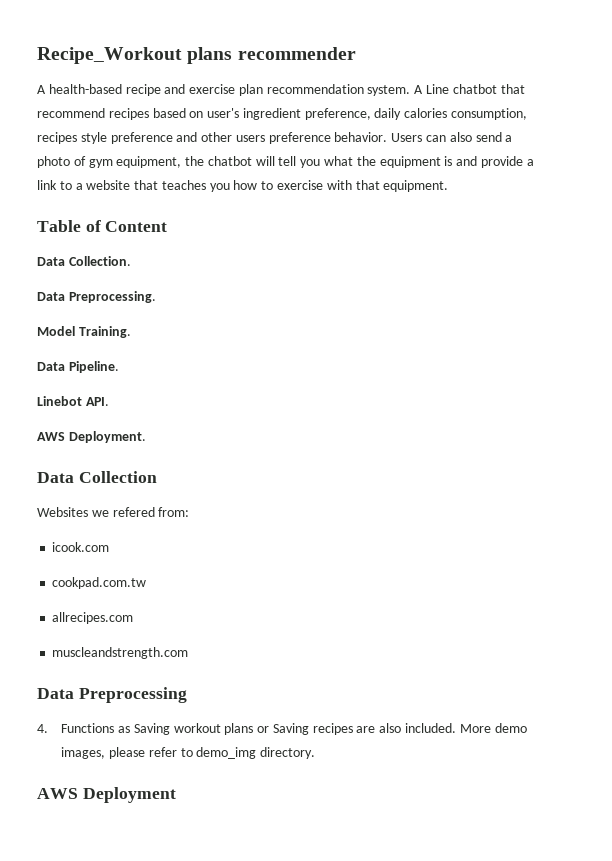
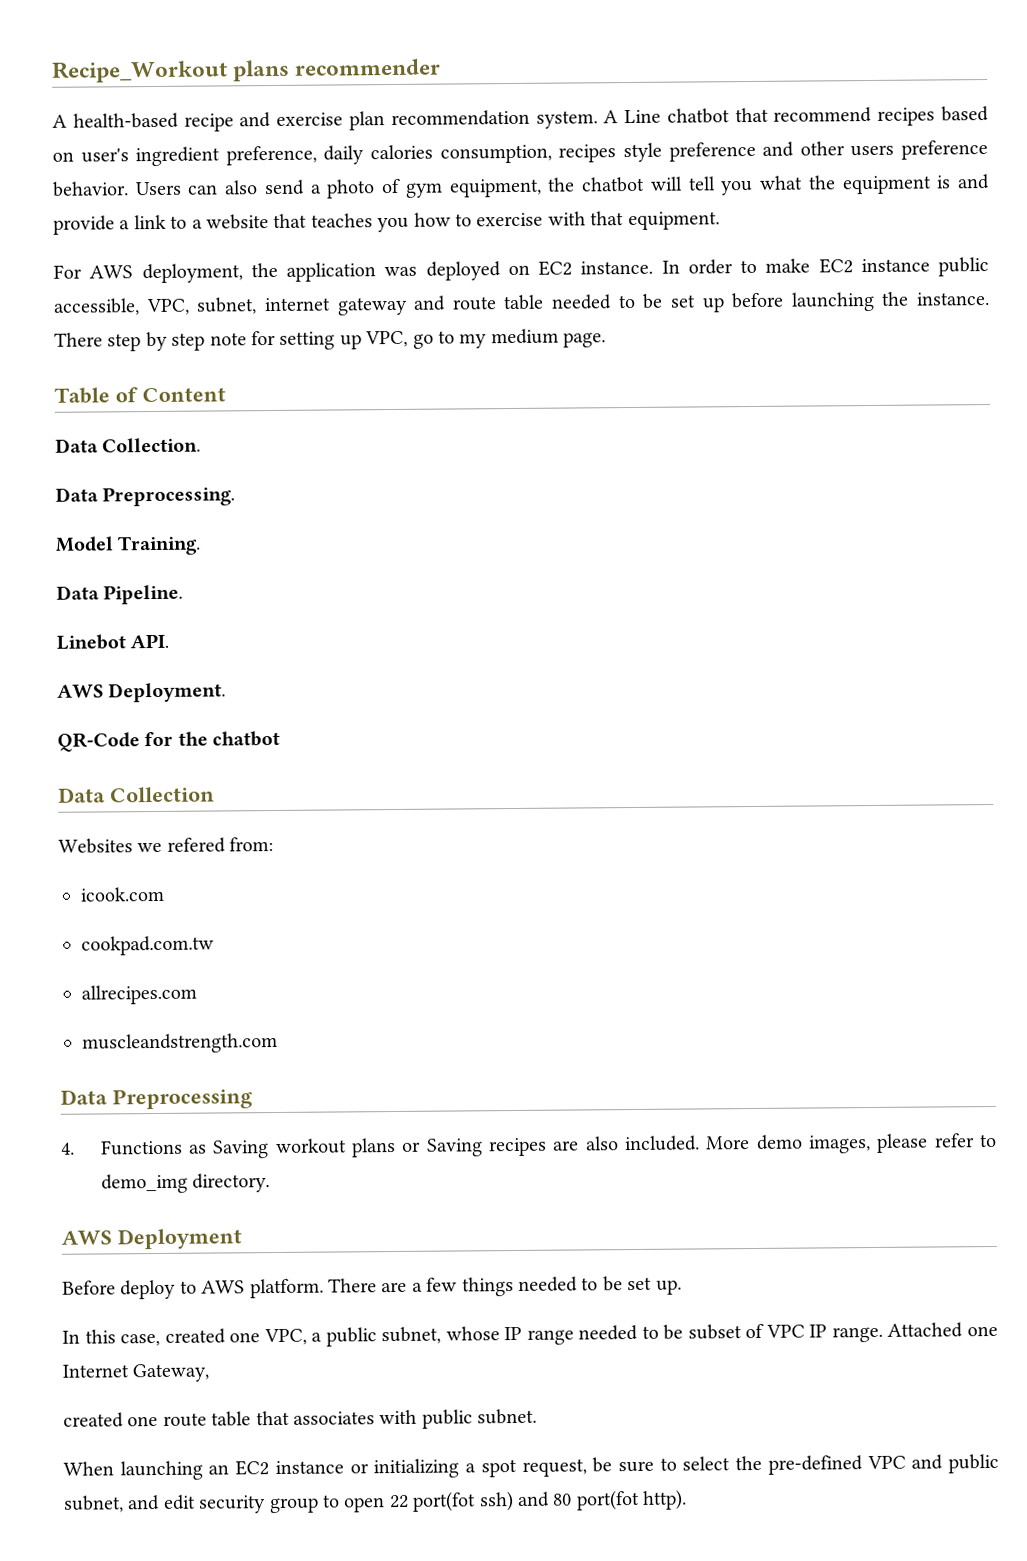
(449, 186) none -> [53,257,989,284] [53,291,990,316] [54,328,607,352] // For AWS deployment, the application was deployed on EC2 instance. In order to make EC2 instance public accessible, VPC, subnet, internet gateway and route table needed to be set up before launching the instance. There step by step note for setting up VPC, go to my medium page.
(146, 437) none -> [57,730,281,752] // QR-Code for the chatbot
(176, 795) none -> [62,1276,682,1300] [62,1322,998,1347] [62,1363,211,1383] [63,1408,538,1429] [63,1453,999,1481] [63,1489,688,1514] // Before deploy to AWS platform. There are a few things needed to be set up. // In this case, created one VPC, a public subnet, whose IP range needed to be subset of VPC IP range. Attached one Internet Gateway, // created one route table that associates with public subnet. // When launching an EC2 instance or initializing a spot request, be sure to select the pre-defined VPC and public subnet, and edit security group to open 22 port(fot ssh) and 80 port(fot http).

